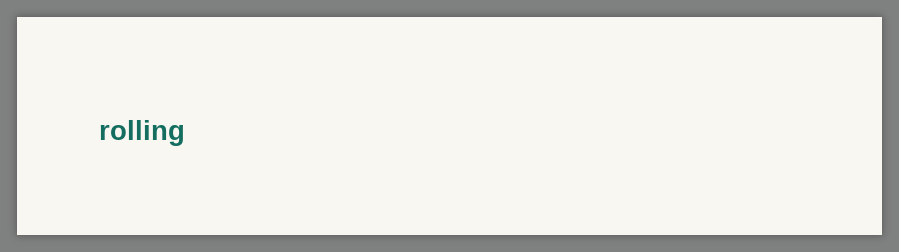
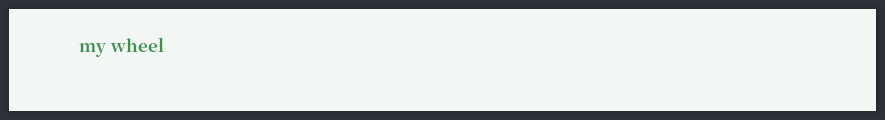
[99,120,185,146] rolling -> [79,37,164,57] my wheel

